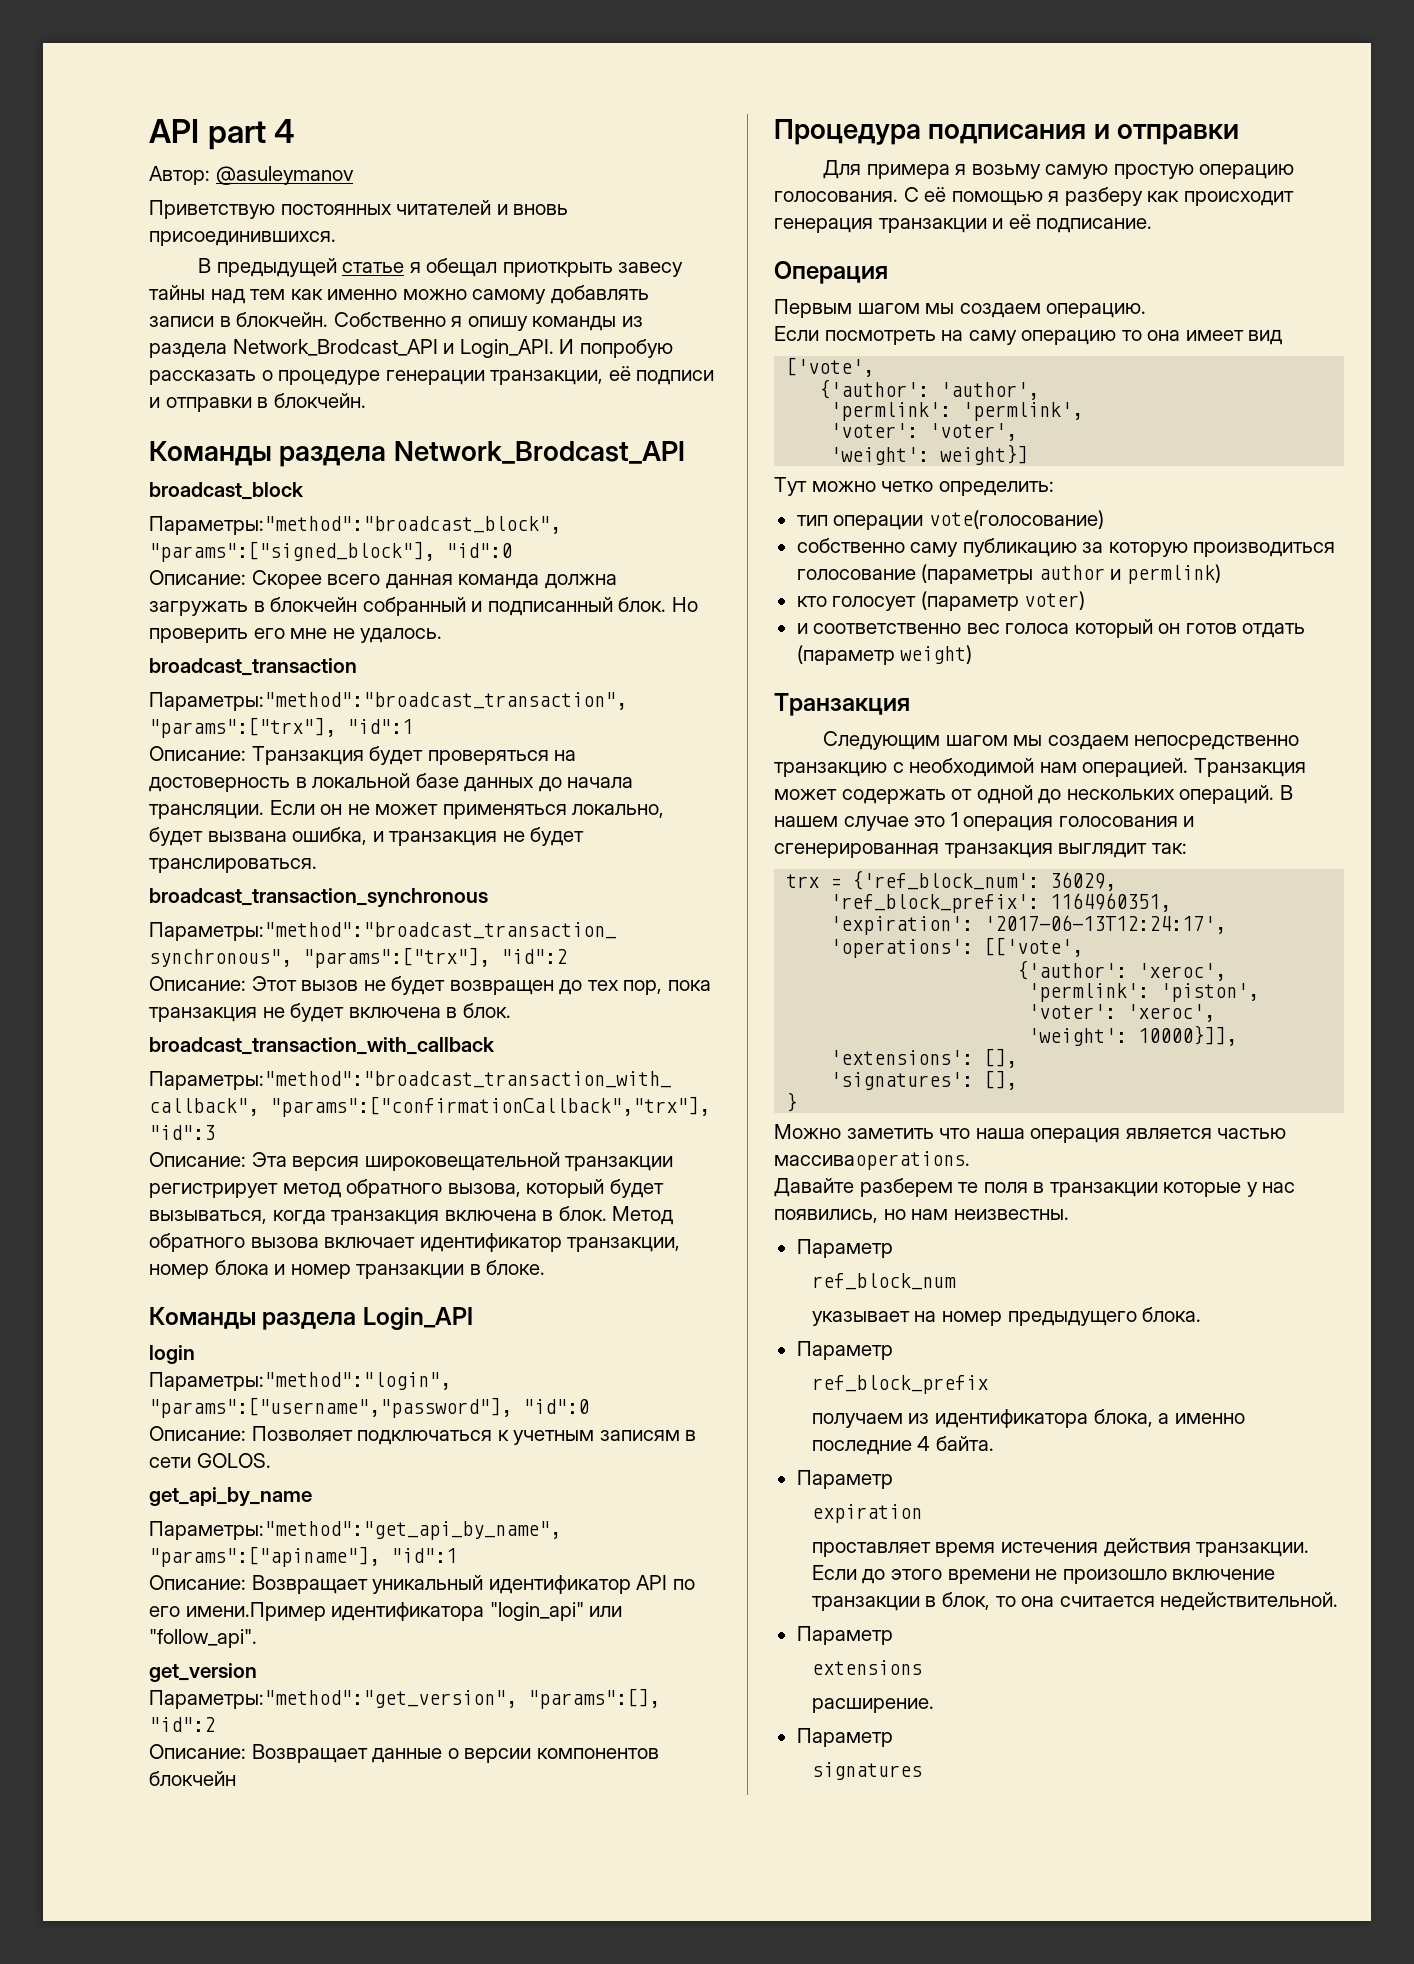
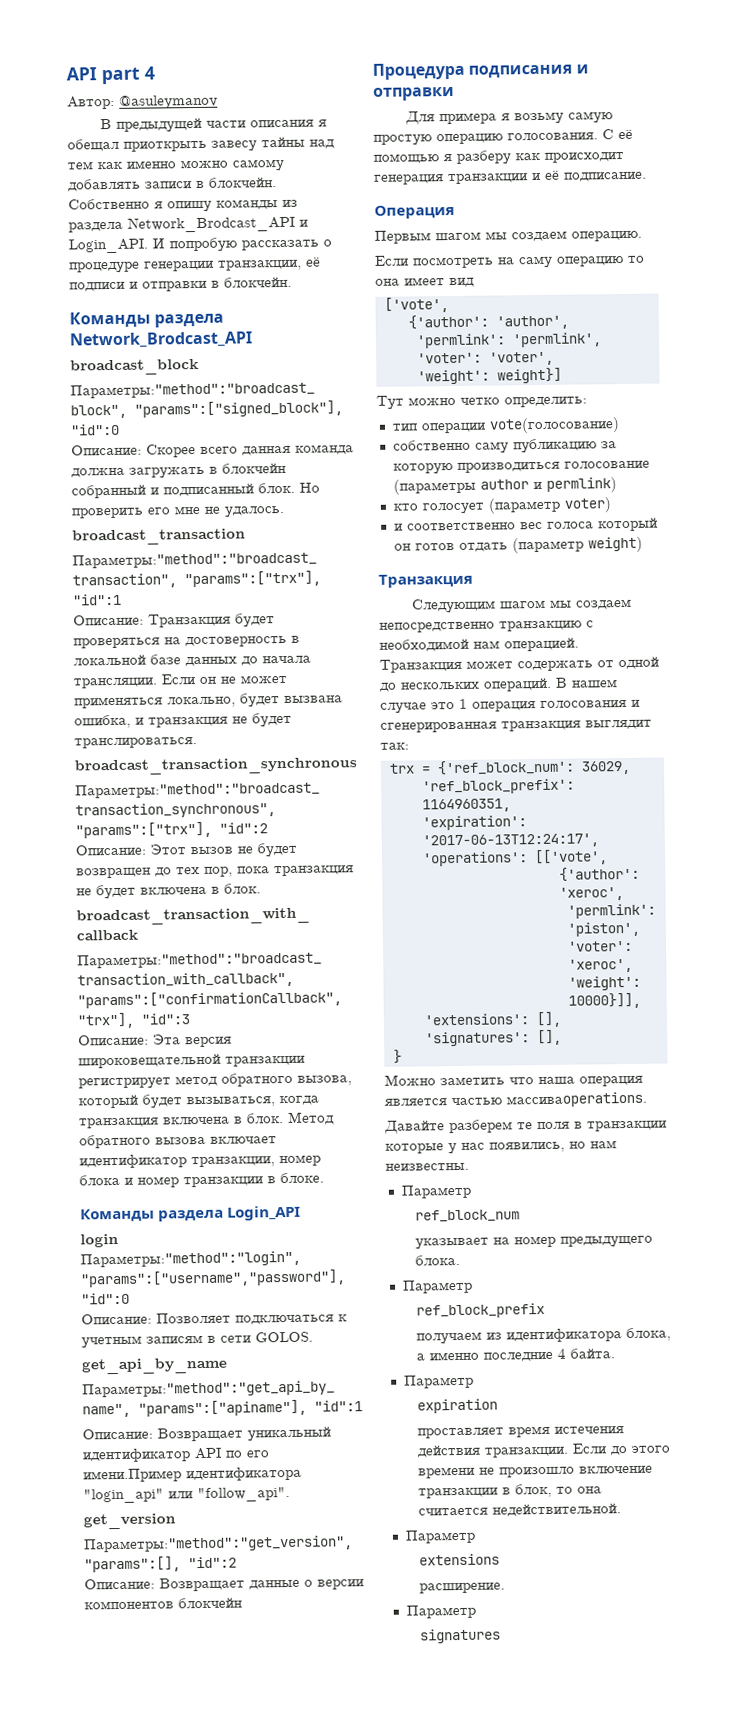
[149,200,569,219] [149,231,336,246] // Приветствую постоянных читателей и вновь присоединившихся. -> (218, 101) none
[342,262,405,273] статье -> [205,119,314,128] части описания

